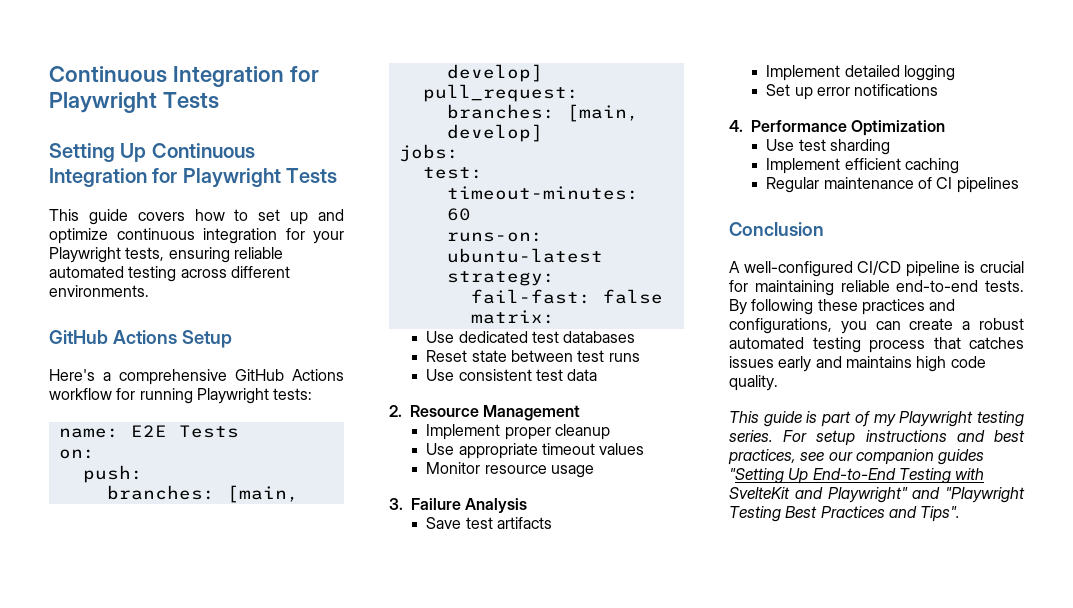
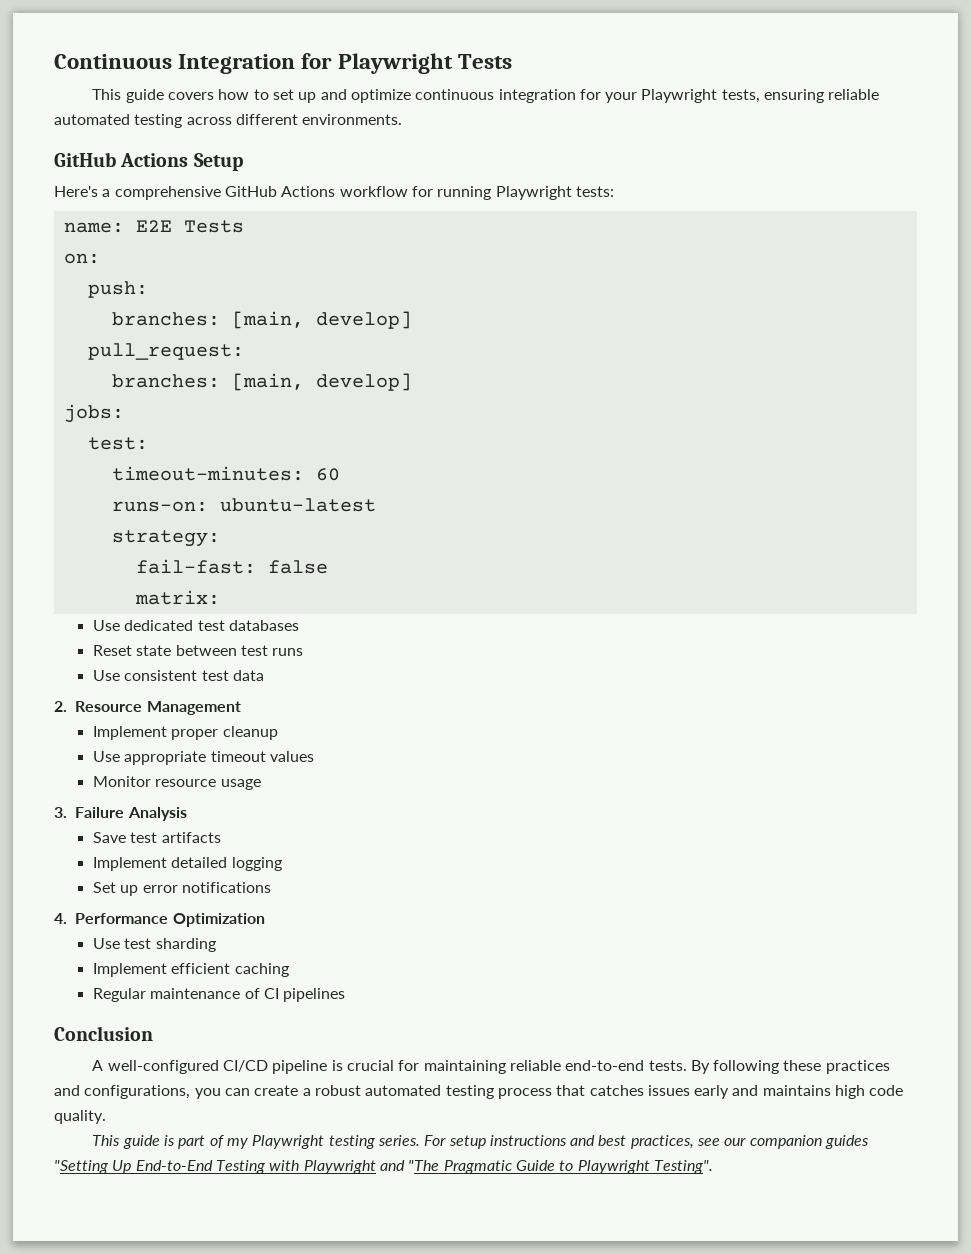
[49,66,319,87] [49,92,219,113] [49,143,255,162] [49,168,338,188] Continuous Integration for Playwright Tests // Setting Up Continuous Integration for Playwright Tests -> [54,53,512,74] Continuous Integration for Playwright Tests
[729,487,1025,503] [729,506,961,522] SvelteKit and Playwright" and "Playwright Testing Best Practices and Tips". -> [303,1160,713,1174] Playwright and "The Pragmatic Guide to Playwright Testing".

